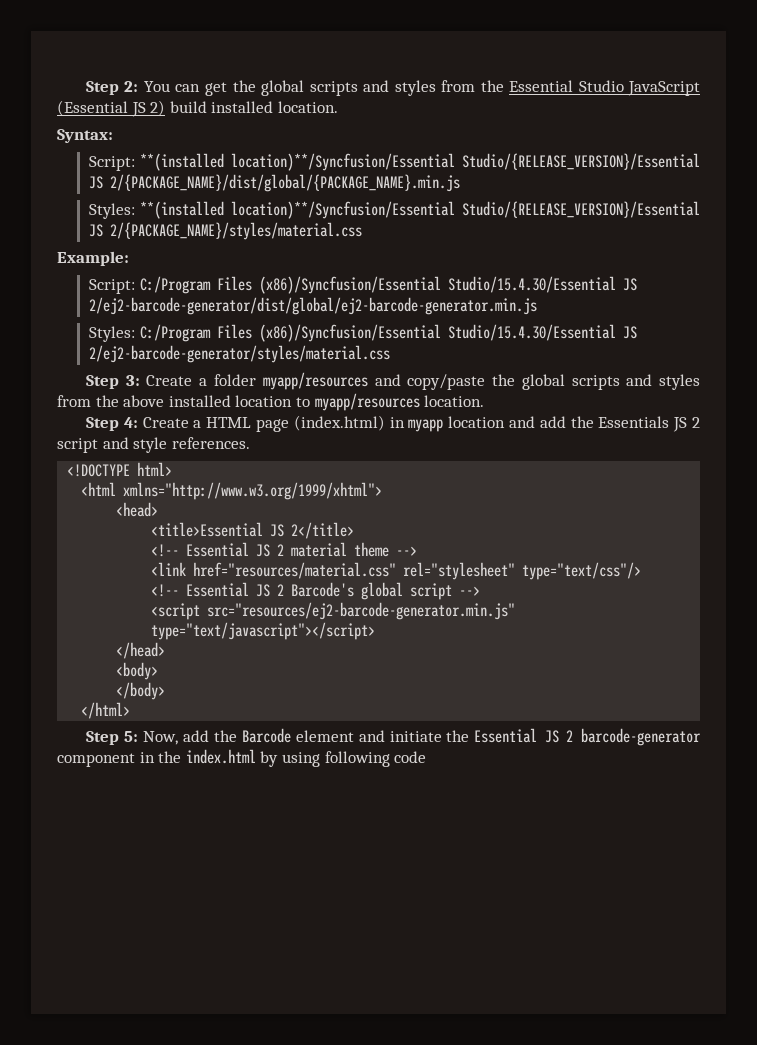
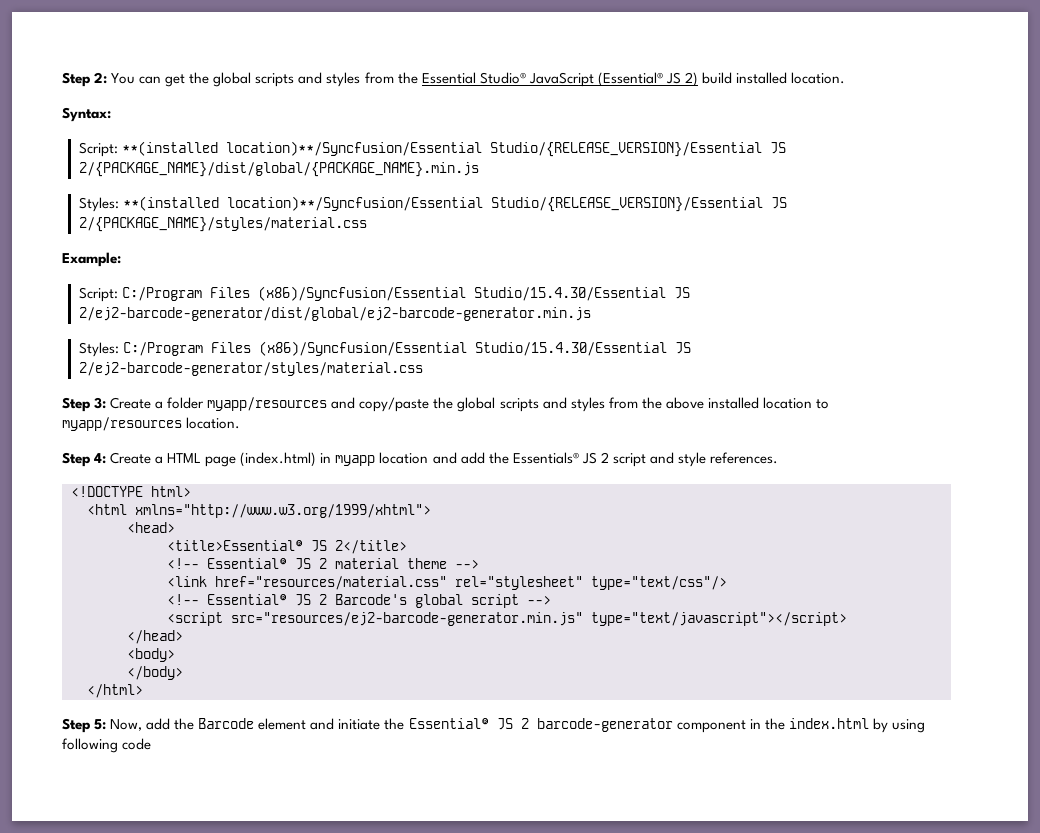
[578,80,700,96] [57,100,128,116] Studio JavaScript (Essential -> [479,72,663,87] Studio® JavaScript (Essential®
[598,416,670,428] Essentials -> [512,452,579,464] Essentials®
[151,522,264,537] <title>Essential -> [167,540,303,551] <title>Essential®
[186,542,250,557] Essential -> [207,558,287,569] Essential®
[186,582,250,597] Essential -> [207,594,287,605] Essential®
[474,728,538,743] Essential -> [408,718,489,729] Essential®

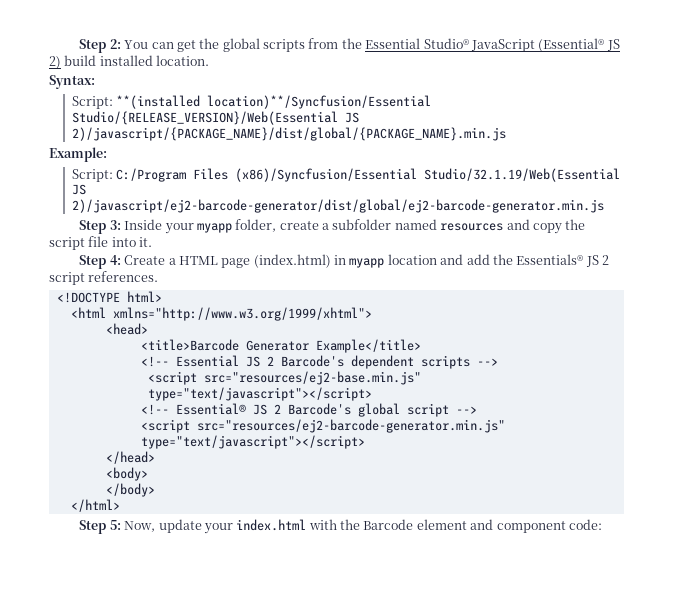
[298,72,361,87] and styles -> (306, 45) none
[490,142,787,157] [78,162,479,177] [78,196,788,212] [78,217,367,232] Studio/{RELEASE_VERSION}/Essential JS 2/{PACKAGE_NAME}/dist/global/{PACKAGE_NAME}.min.js // Styles: **(installed location)**/Syncfusion/Essential Studio/{RELEASE_VERSION}/Essential JS 2/{PACKAGE_NAME}/styles/material.css -> [71,111,359,125] [71,127,506,141] Studio/{RELEASE_VERSION}/Web(Essential JS 2)/javascript/{PACKAGE_NAME}/dist/global/{PACKAGE_NAME}.min.js
[474,287,691,301] [78,307,591,321] [78,341,692,357] [78,362,423,376] [62,397,829,412] [62,417,241,431] Studio/15.4.30/Essential JS 2/ej2-barcode-generator/dist/global/ej2-barcode-generator.min.js // Styles: C:/Program Files (x86)/Syncfusion/Essential Studio/15.4.30/Essential JS 2/ej2-barcode-generator/styles/material.css // Step 3: Create a folder myapp/resources and copy/paste the global scripts and styles from the above installed location to myapp/resources location. -> [424,168,621,182] [71,184,86,195] [71,199,604,213] [79,219,586,234] [49,236,153,250] Studio/32.1.19/Web(Essential JS 2)/javascript/ej2-barcode-generator/dist/global/ej2-barcode-generator.min.js // Step 3: Inside your myapp folder, create a subfolder named resources and copy the script file into it.
[649,452,706,467] and style -> (85, 278) none
[167,540,407,554] [167,558,479,570] [167,576,727,590] <title>Essential® JS 2</title> // <!-- Essential® JS 2 material theme --> // <link href="resources/material.css" rel="stylesheet" type="text/css"/> -> [140,339,421,353] [140,355,498,369] [147,371,421,385] [147,387,372,401] <title>Barcode Generator Example</title> // <!-- Essential JS 2 Barcode's dependent scripts --> // <script src="resources/ej2-base.min.js" type="text/javascript"></script>
[146,718,925,733] [62,738,152,753] add the Barcode element and initiate the Essential® JS 2 barcode-generator component in the index.html by using following code -> [158,519,602,534] update your index.html with the Barcode element and component code:

